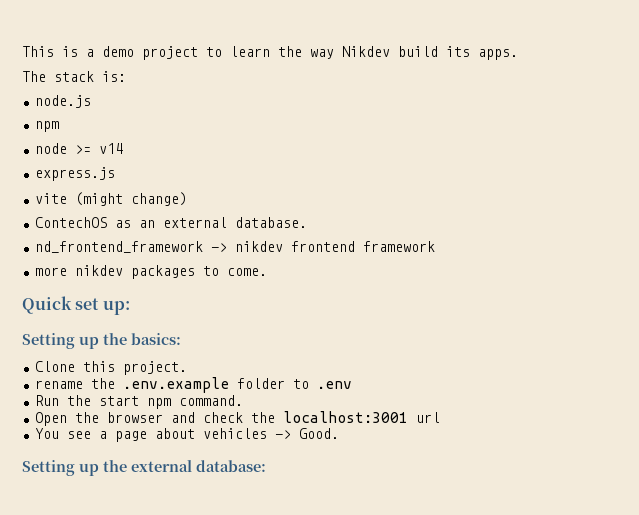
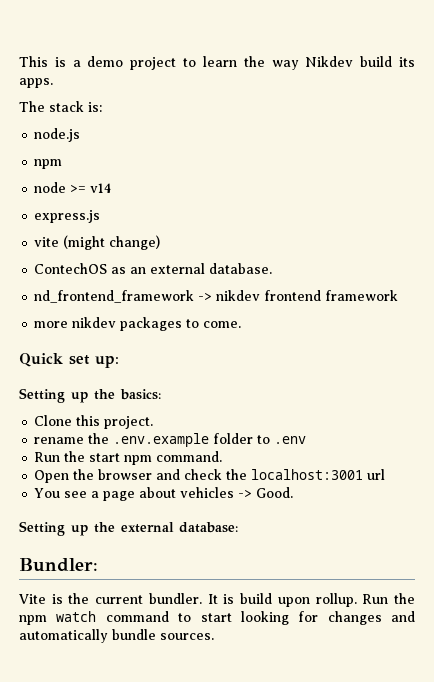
(266, 466) none -> [19,558,98,572] [19,593,416,607] [19,611,415,625] [19,629,214,643] // Bundler: // Vite is the current bundler. It is build upon rollup. Run the npm watch command to start looking for changes and automatically bundle sources.

